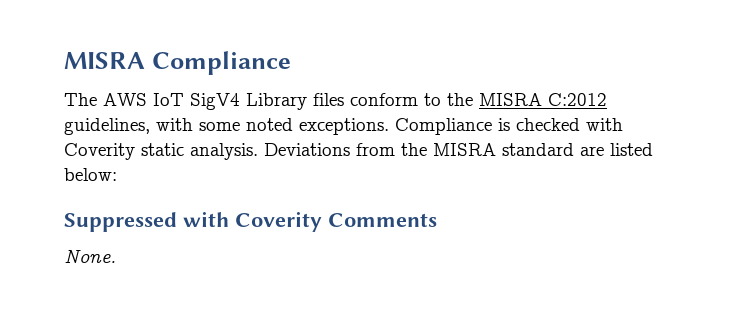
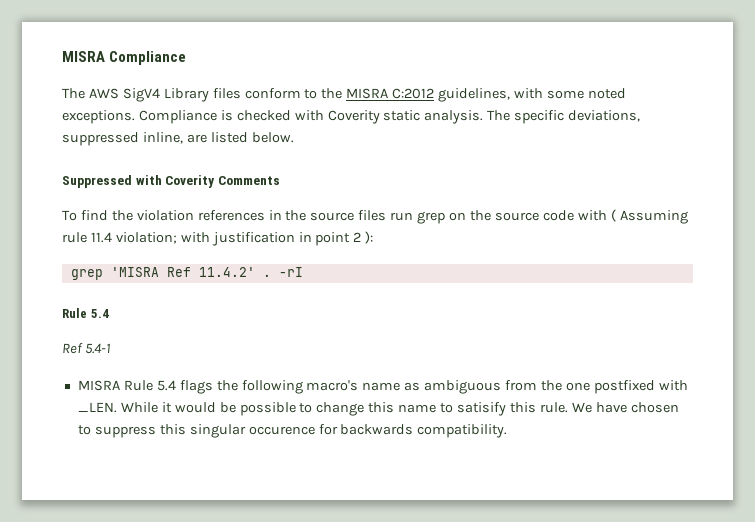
[153,93,184,106] IoT -> (119, 93) none
[264,143,574,156] Deviations from the MISRA standard -> [487,110,641,124] [62,132,183,146] The specific deviations, suppressed inline,
[64,168,117,181] below: -> [251,132,294,143] below.
[64,249,116,263] None. -> [62,209,688,224] [62,231,374,246] [70,267,303,280] [62,308,109,318] [62,343,110,354] [77,380,688,394] [77,402,679,416] [77,424,508,438] To find the violation references in the source files run grep on the source code with ( Assuming rule 11.4 violation; with justification in point 2 ): // grep 'MISRA Ref 11.4.2' . -rI // Rule 5.4 // Ref 5.4-1 // MISRA Rule 5.4 flags the following macro's name as ambiguous from the one postfixed with _LEN. While it would be possible to change this name to satisify this rule. We have chosen to suppress this singular occurence for backwards compatibility.

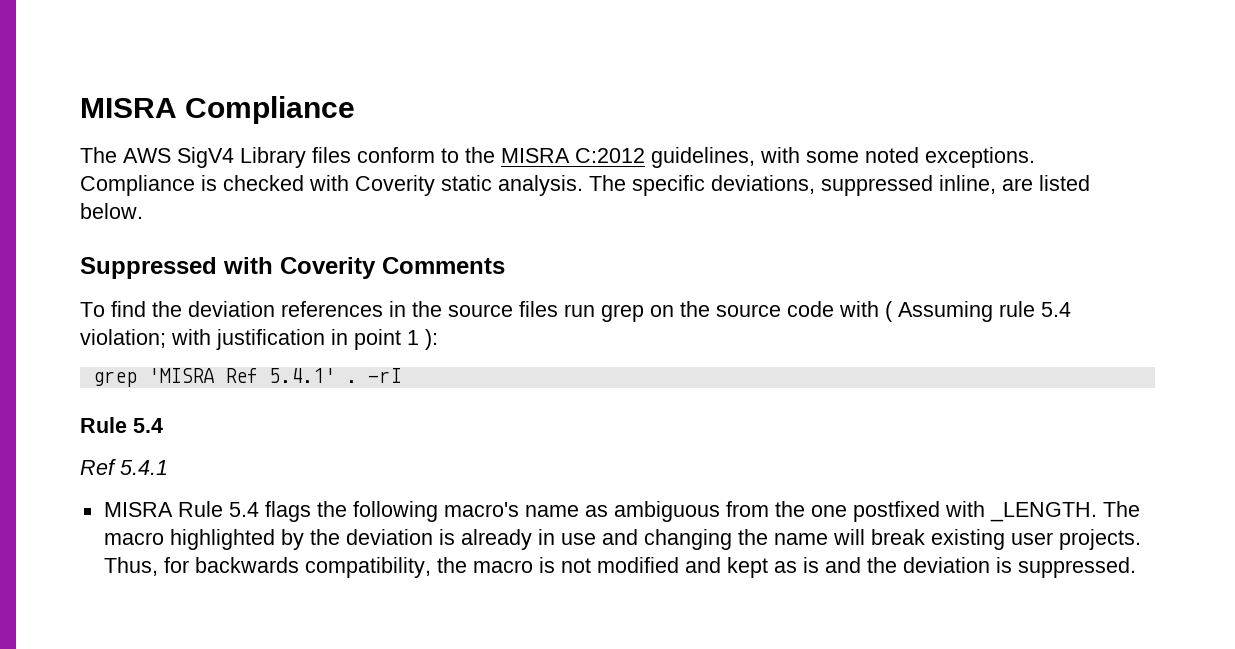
[136,210,194,221] violation -> [188,301,275,317] deviation
[90,232,112,243] 11.4 -> [1041,302,1071,317] 5.4
[353,232,362,242] 2 -> [407,330,419,345] 1
[198,267,255,277] 11.4.2' -> [268,368,335,383] 5.4.1'
[84,343,110,354] 5.4-1 -> [120,460,168,475] 5.4.1
[77,402,679,416] [77,424,508,438] _LEN. While it would be possible to change this name to satisify this rule. We have chosen to suppress this singular occurence for backwards compatibility. -> [989,501,1140,522] [103,529,1141,550] [103,557,1136,578] _LENGTH. The macro highlighted by the deviation is already in use and changing the name will break existing user projects. Thus, for backwards compatibility, the macro is not modified and kept as is and the deviation is suppressed.

